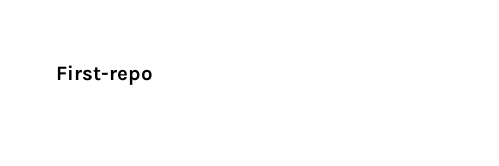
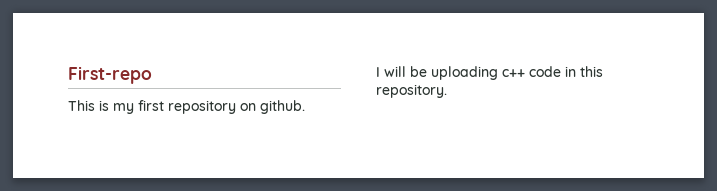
(153, 75) none -> [68,100,305,114] [376,66,603,80] [376,84,447,98] // This is my first repository on github. // I will be uploading c++ code in this repository.

